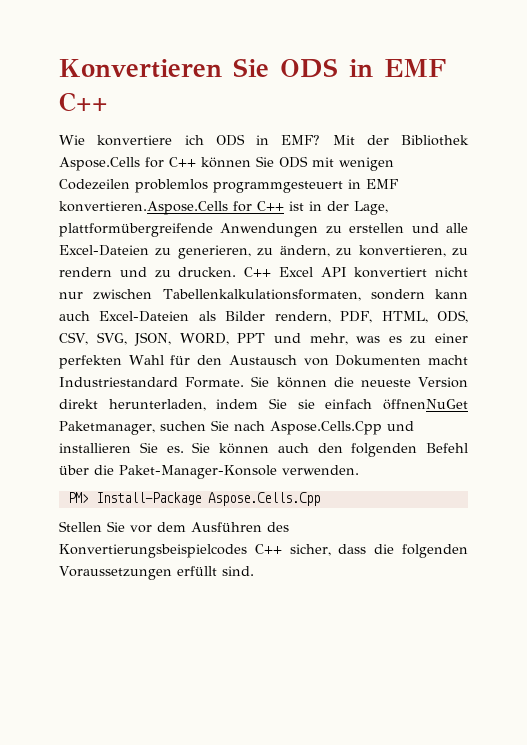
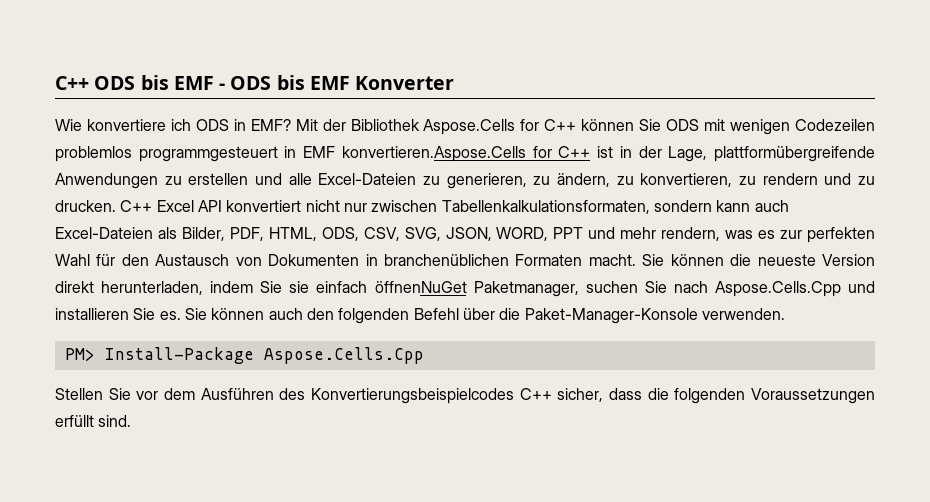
[59,58,446,78] [59,92,108,112] Konvertieren Sie ODS in EMF C++ -> [55,75,455,90] C++ ODS bis EMF - ODS bis EMF Konverter
[225,311,331,323] Bilder rendern, -> [181,227,225,241] Bilder,
[309,333,468,345] mehr, was es zu einer -> [620,227,803,241] mehr rendern, was es zur
[428,355,468,365] [59,377,245,388] macht Industriestandard Formate. -> [365,254,636,266] in branchenüblichen Formaten macht.

